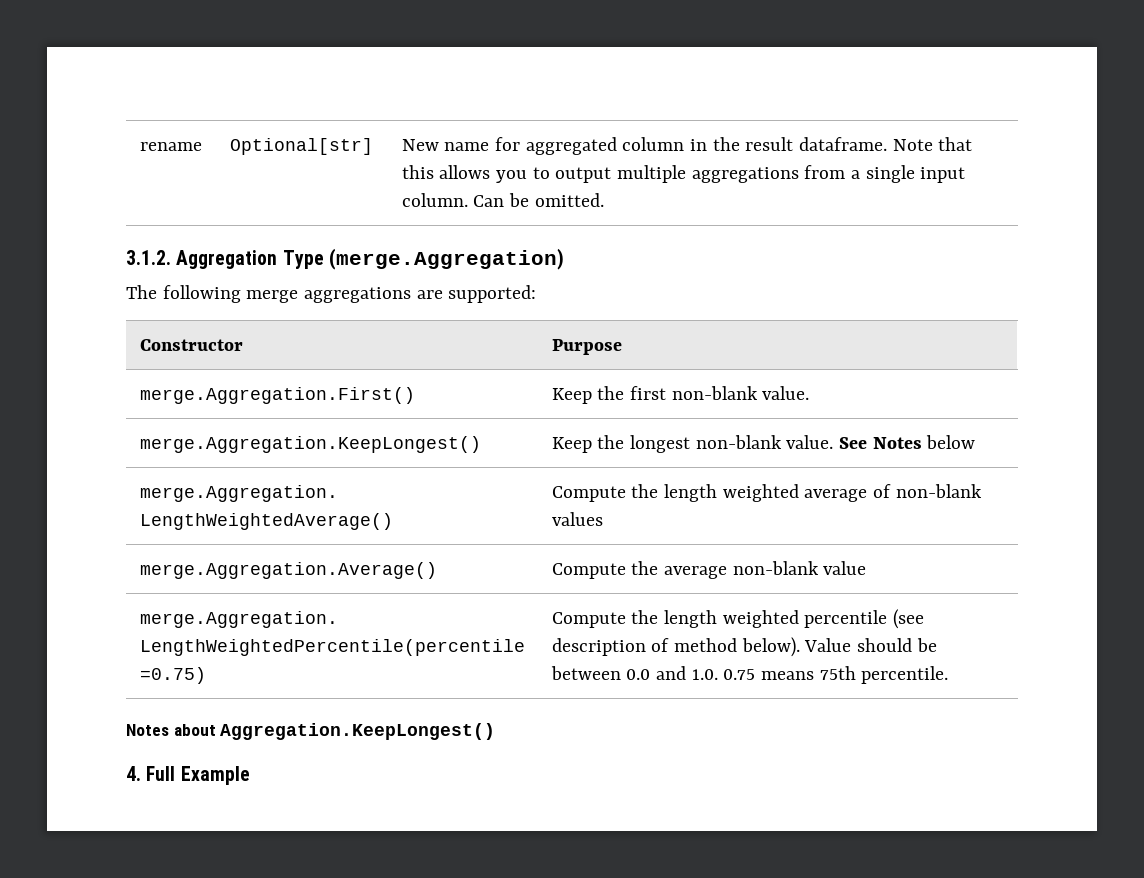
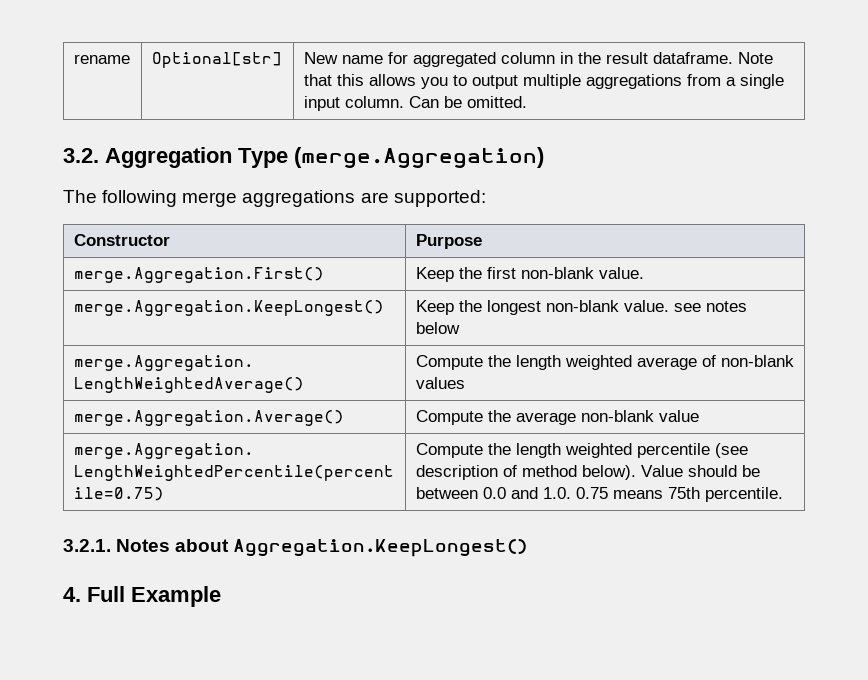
[126,250,171,265] 3.1.2. -> [63,148,99,163] 3.2.
[839,437,922,449] See Notes -> [673,301,747,312] see notes
(949, 675) none -> [63,539,111,552] 3.2.1.

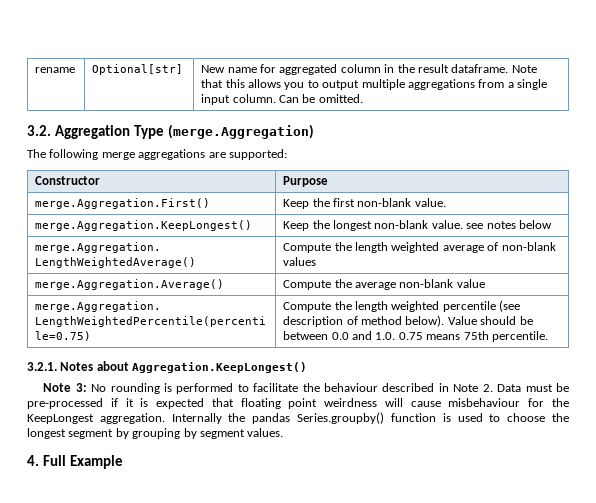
(528, 548) none -> [43,383,569,394] [27,398,569,409] [27,412,569,424] [27,428,284,439] // Note 3: No rounding is performed to facilitate the behaviour described in Note 2. Data must be pre-processed if it is expected that floating point weirdness will cause misbehaviour for the KeepLongest aggregation. Internally the pandas Series.groupby() function is used to choose the longest segment by grouping by segment values.

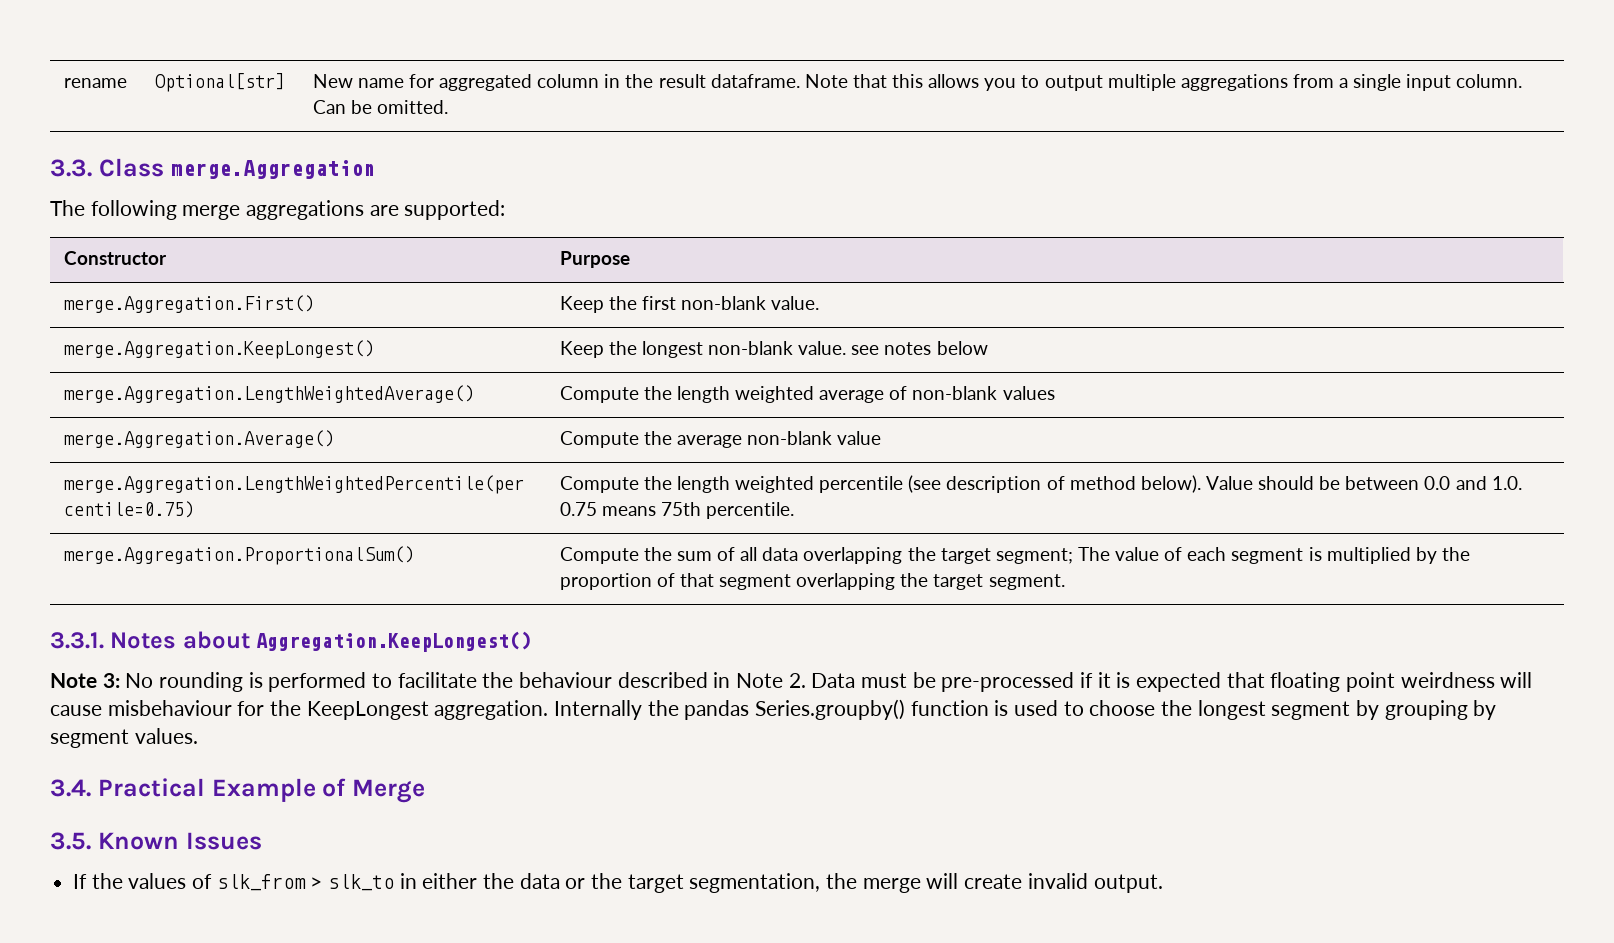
[27,124,314,139] 3.2. Aggregation Type (merge.Aggregation) -> [50,158,375,179] 3.3. Class merge.Aggregation
[27,362,57,371] // 3.2.1. -> [63,546,414,565] [559,547,1470,564] [559,573,1065,590] [50,632,104,649] // merge.Aggregation.ProportionalSum() | Compute the sum of all data overlapping the target segment; The value of each segment is multiplied by the proportion of that segment overlapping the target segment. // 3.3.1.
[27,455,123,469] 4. Full Example -> [50,778,425,803] [50,832,262,850] [73,873,1163,893] 3.4. Practical Example of Merge // 3.5. Known Issues // If the values of slk_from > slk_to in either the data or the target segmentation, the merge will create invalid output.

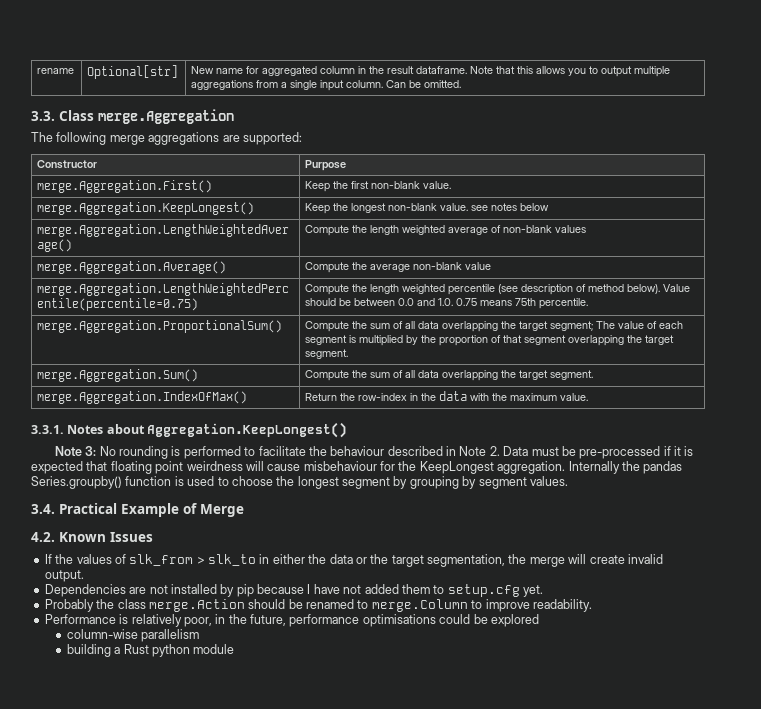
(1065, 582) none -> [37,369,199,382] [305,370,594,381] [37,391,248,404] [305,391,589,401] // merge.Aggregation.Sum() | Compute the sum of all data overlapping the target segment. // merge.Aggregation.IndexOfMax() | Return the row-index in the data with the maximum value.
[50,832,91,850] 3.5. -> [31,532,55,542] 4.2.
(1163, 883) none -> [44,584,543,597] [44,599,592,612] [44,614,539,627] [66,629,200,642] [66,644,235,657] // Dependencies are not installed by pip because I have not added them to setup.cfg yet. // Probably the class merge.Action should be renamed to merge.Column to improve readability. // Performance is relatively poor, in the future, performance optimisations could be explored // column-wise parallelism // building a Rust python module

